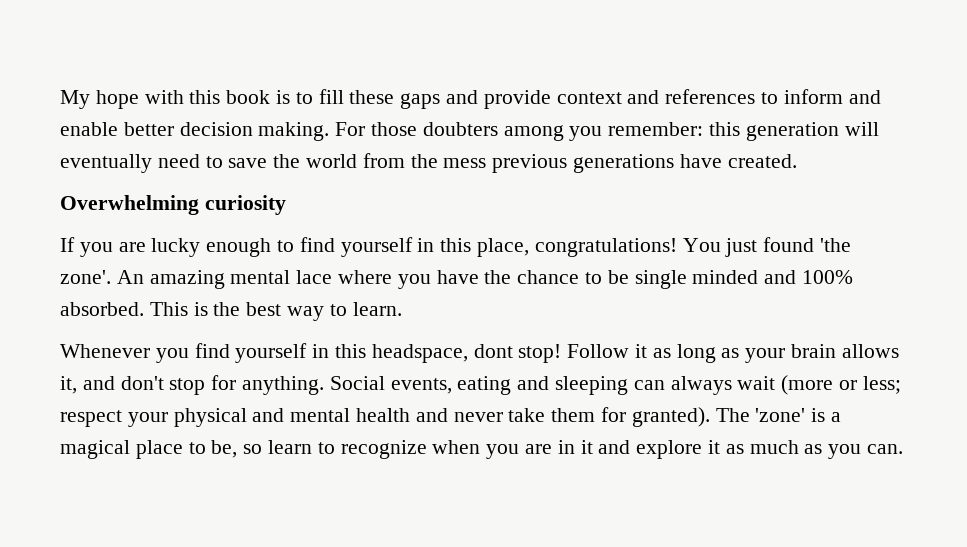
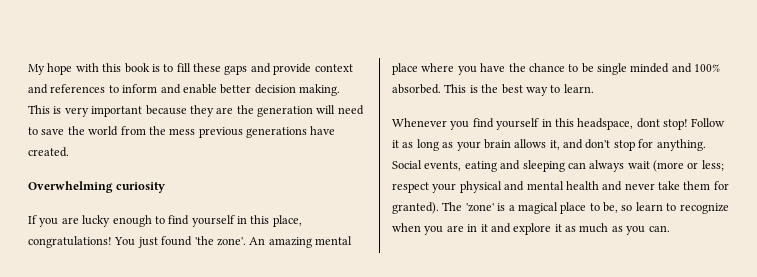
[335,122,741,141] For those doubters among you remember: this -> [28,105,254,117] This is very important because they are the
[60,154,152,173] eventually -> (336, 109) none
[296,270,333,284] lace -> [392,63,418,75] place

